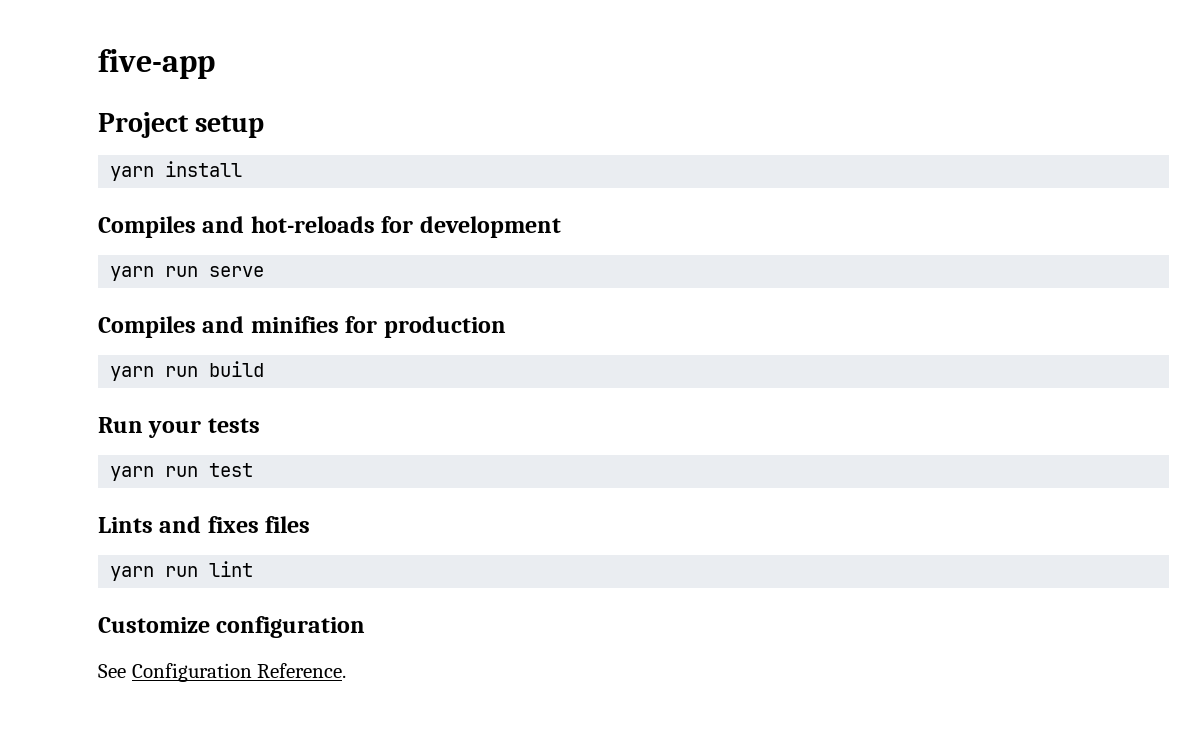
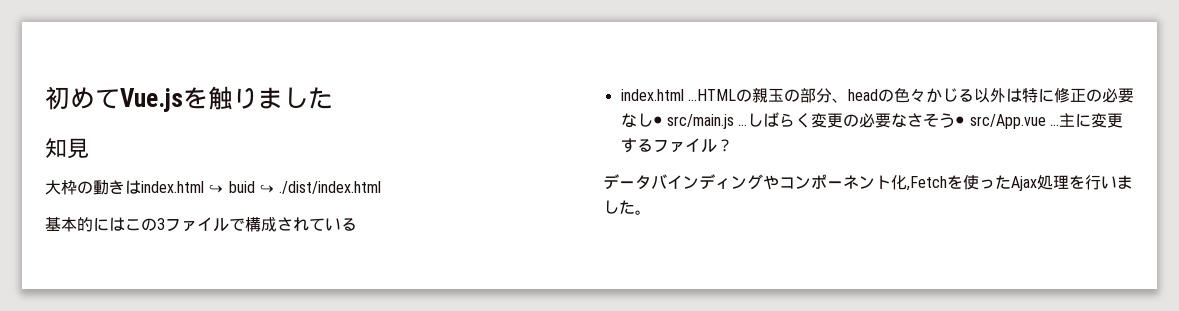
[98,49,215,79] [98,112,265,138] [110,161,243,181] [98,216,561,238] [110,266,265,281] [98,316,506,338] [110,361,265,381] [98,417,260,438] [110,463,254,481] [98,516,311,533] [110,561,254,581] [98,616,366,638] [98,663,347,682] five-app // Project setup // yarn install // Compiles and hot-reloads for development // yarn run serve // Compiles and minifies for production // yarn run build // Run your tests // yarn run test // Lints and fixes files // yarn run lint // Customize configuration // See Configuration Reference. -> [45,86,333,112] [45,138,89,159] [45,180,382,195] [45,217,357,232] [620,87,1134,103] [620,112,1123,129] [620,138,733,153] [603,174,1133,191] [603,200,651,215] 初めてVue.jsを触りました // 知見 // 大枠の動きはindex.html ↪ buid ↪ ./dist/index.html // 基本的にはこの3ファイルで構成されている // index.html ...HTMLの親玉の部分、headの色々かじる以外は特に修正の必要なし● src/main.js ...しばらく変更の必要なさそう● src/App.vue ...主に変更するファイル？ // データバインディングやコンポーネント化,Fetchを使ったAjax処理を行いました。

